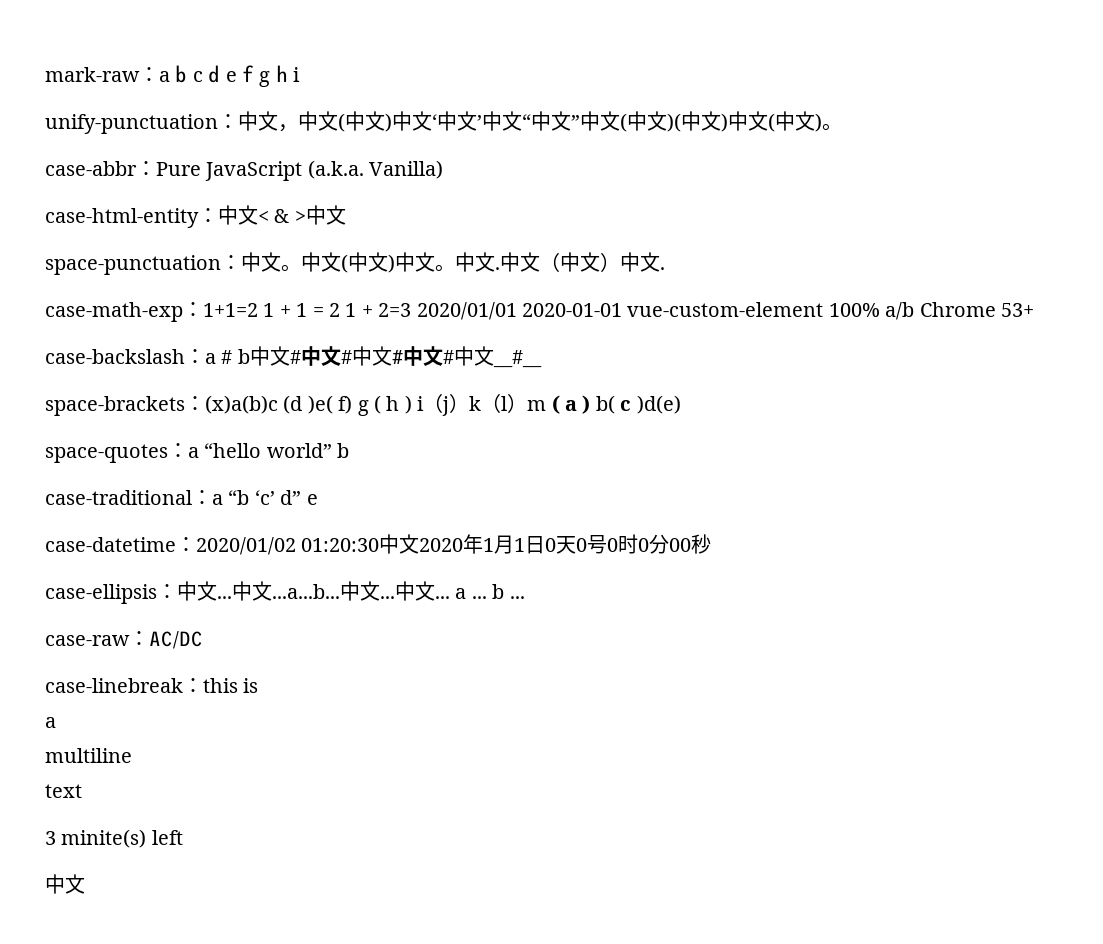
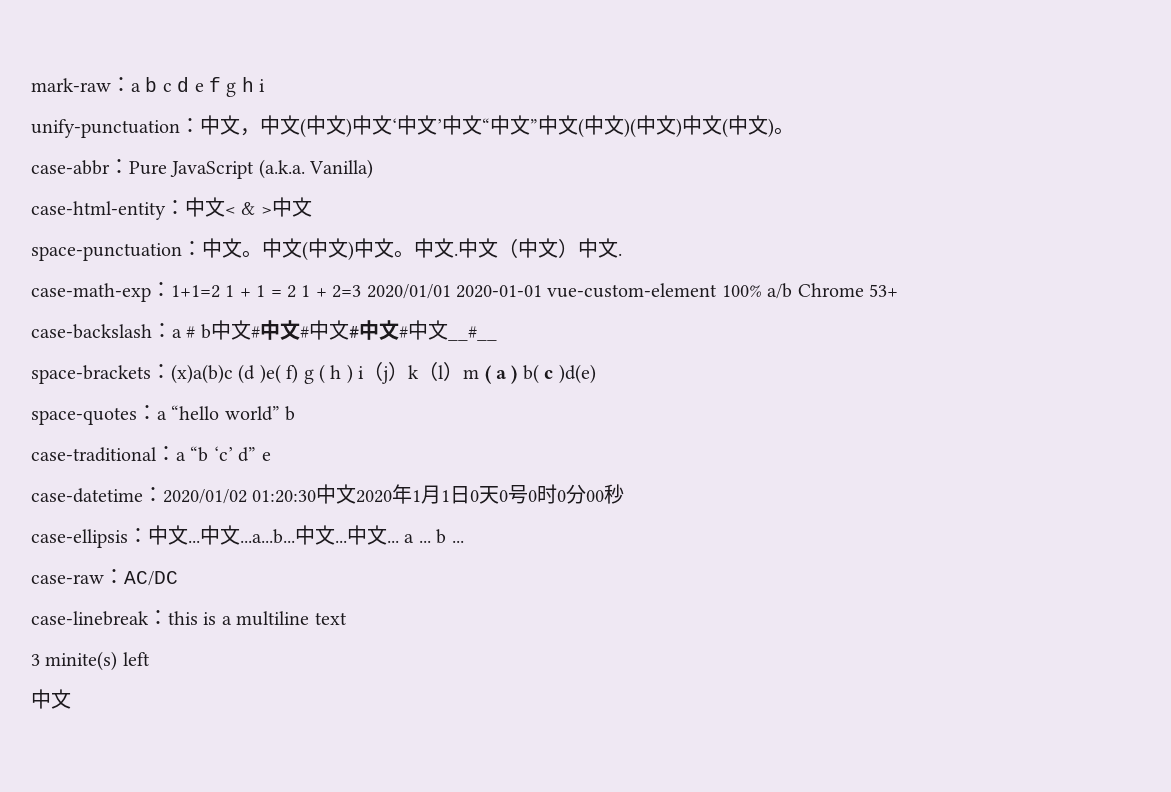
[45,717,56,728] // a // -> [221,616,232,625] a
(132, 755) // -> (310, 618) none

